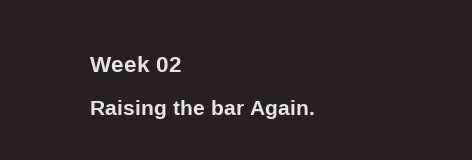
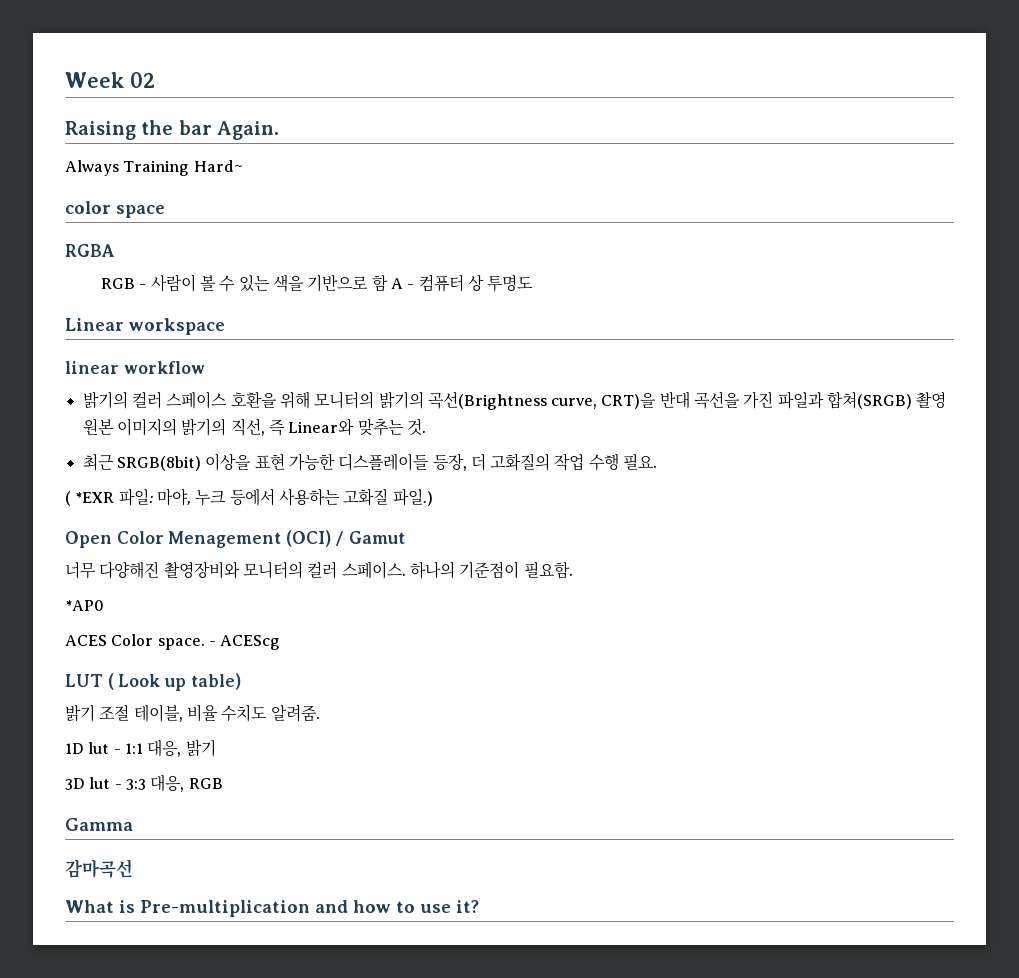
(315, 109) none -> [65,160,243,176] [65,201,165,218] [65,244,115,257] [101,274,534,292] [65,318,225,335] [65,361,205,374] [82,391,947,410] [82,418,426,436] [82,453,658,471] [65,488,433,506] [65,530,405,548] [65,561,573,579] [65,600,104,611] [65,634,281,650] [65,673,241,691] [65,704,320,722] [65,739,216,757] [65,774,223,792] [65,818,133,831] [65,859,133,878] [65,900,479,917] // Always Training Hard~ // color space // RGBA // RGB - 사람이 볼 수 있는 색을 기반으로 함 A - 컴퓨터 상 투명도 // Linear workspace // linear workflow // 밝기의 컬러 스페이스 호환을 위해 모니터의 밝기의 곡선(Brightness curve, CRT)을 반대 곡선을 가진 파일과 합쳐(SRGB) 촬영 원본 이미지의 밝기의 직선, 즉 Linear와 맞추는 것. // 최근 SRGB(8bit) 이상을 표현 가능한 디스플레이들 등장, 더 고화질의 작업 수행 필요. // ( *EXR 파일: 마야, 누크 등에서 사용하는 고화질 파일.) // Open Color Menagement (OCI) / Gamut // 너무 다양해진 촬영장비와 모니터의 컬러 스페이스. 하나의 기준점이 필요함. // *AP0 // ACES Color space. - ACEScg // LUT ( Look up table) // 밝기 조절 테이블, 비율 수치도 알려줌. // 1D lut - 1:1 대응, 밝기 // 3D lut - 3:3 대응, RGB // Gamma // 감마곡선 // What is Pre-multiplication and how to use it?

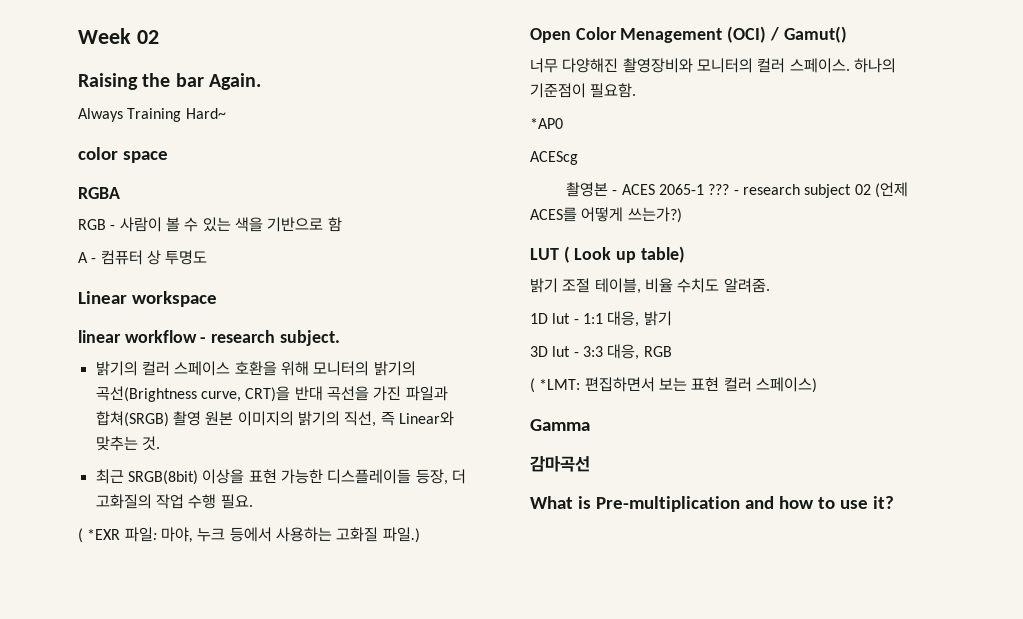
(388, 283) none -> (342, 224) //
(205, 367) none -> [200,330,340,346] - research subject.
[348,531,405,544] Gamut -> [783,26,847,43] Gamut()
[65,634,281,650] ACES Color space. - ACEScg -> [530,151,578,165] [566,182,909,198] [530,207,682,223] ACEScg // 촬영본 - ACES 2065-1 ??? - research subject 02 (언제 ACES를 어떻게 쓰는가?)
(223, 783) none -> [530,377,817,393] // ( *LMT: 편집하면서 보는 표현 컬러 스페이스)

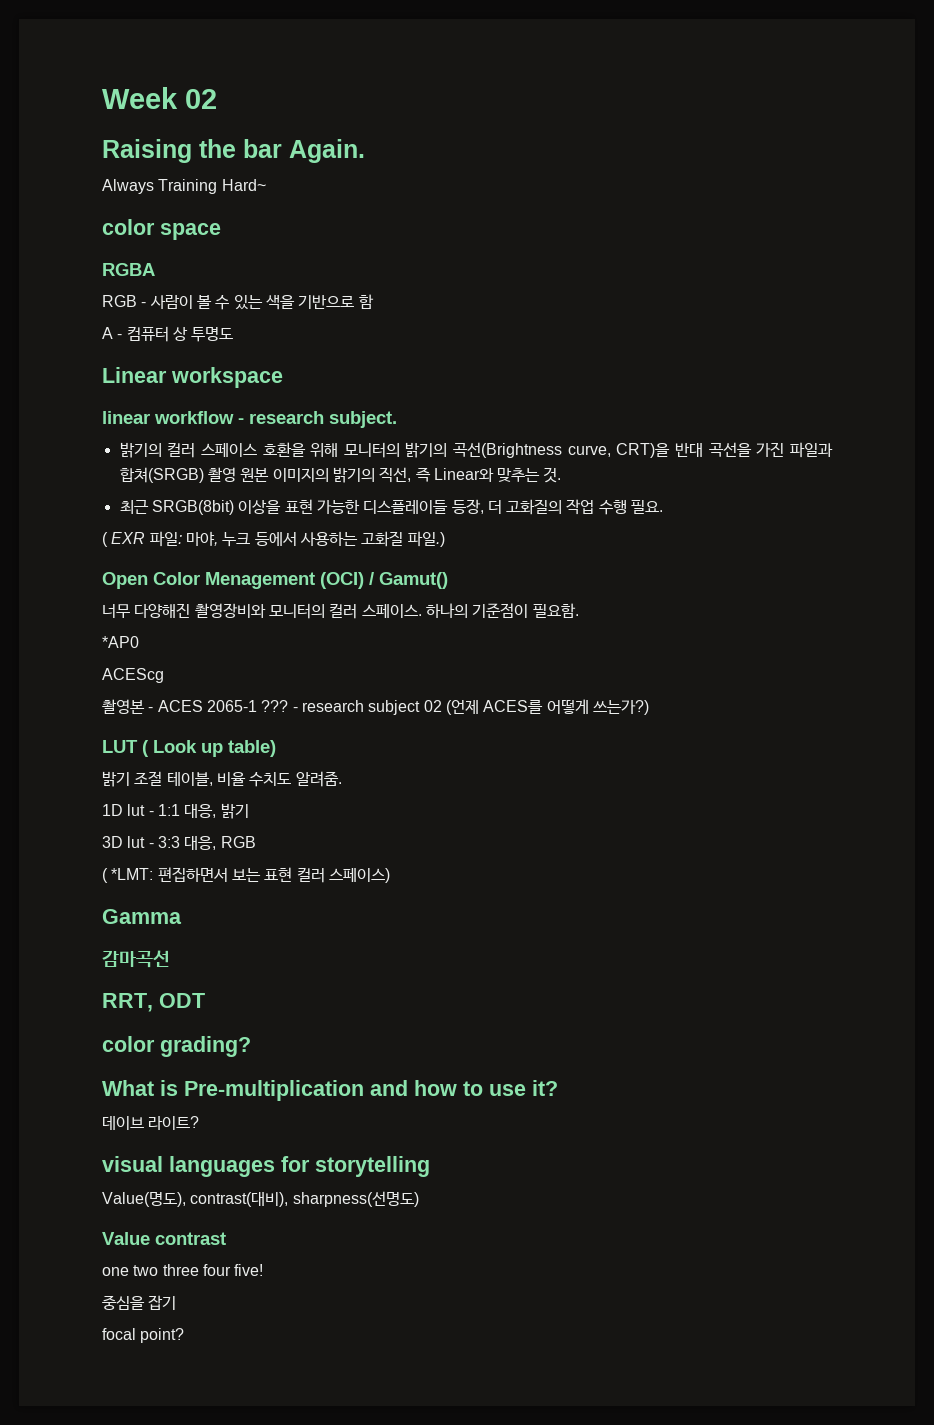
[87,529,121,540] *EXR -> [111,532,146,544] EXR
(590, 464) none -> [102,993,205,1012] [102,1036,251,1057] // RRT, ODT // color grading?
(894, 502) none -> [102,1116,200,1130] [102,1156,430,1177] [102,1191,419,1207] [102,1232,226,1245] [102,1264,264,1276] [102,1295,177,1310] [102,1328,185,1343] // 데이브 라이트? // visual languages for storytelling // Value(명도), contrast(대비), sharpness(선명도) // Value contrast // one two three four five! // 중심을 잡기 // focal point?

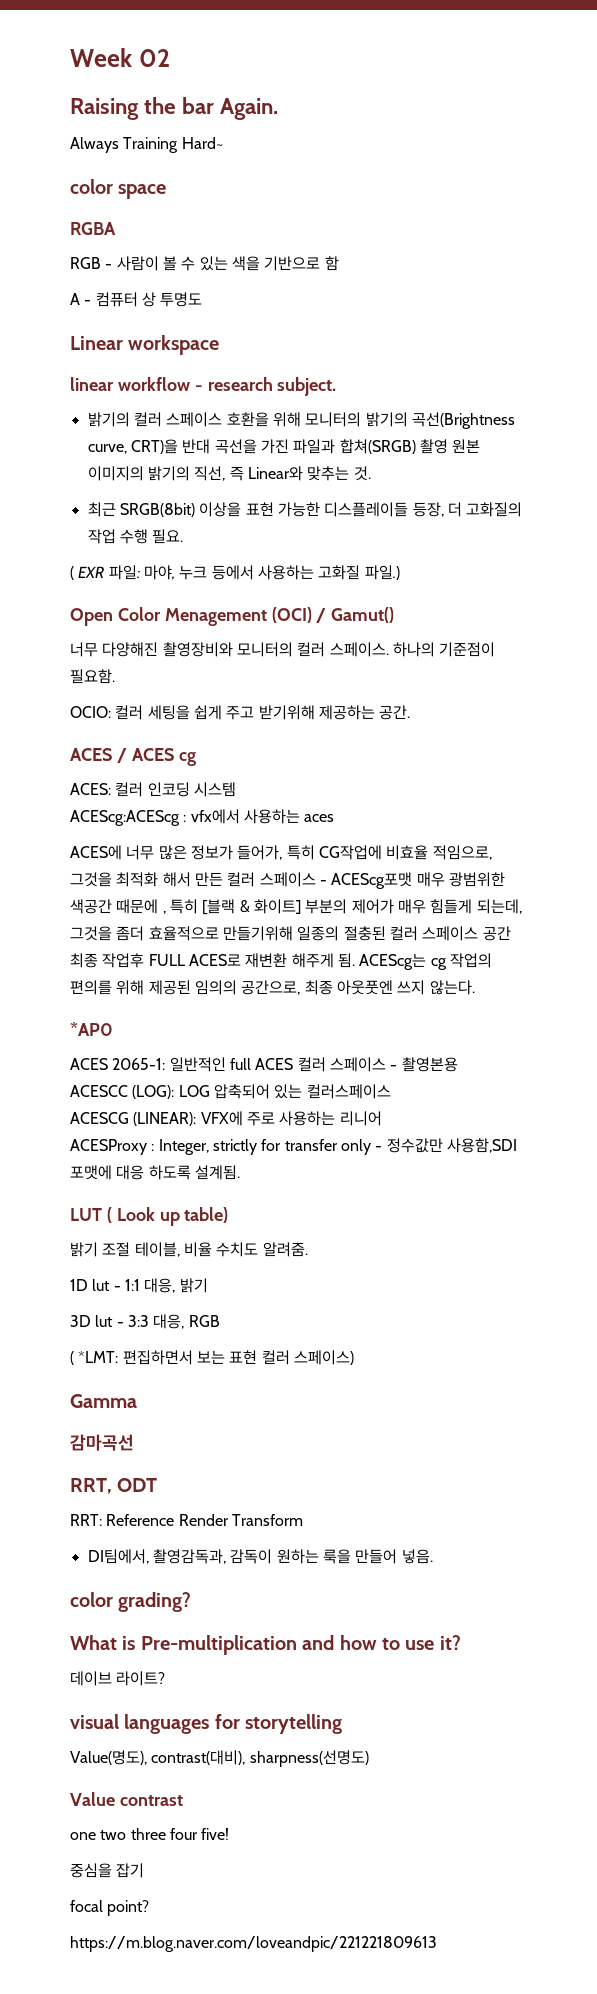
[102,636,139,648] [102,668,164,683] [102,699,649,715] *AP0 // ACEScg // 촬영본 - ACES 2065-1 ??? - research subject 02 (언제 ACES를 어떻게 쓰는가?) -> [70,705,411,720] [70,748,196,766] [70,782,236,797] [70,809,335,826] [70,845,492,860] [70,872,505,889] [70,899,522,915] [70,926,511,941] [70,953,492,970] [70,980,475,995] [70,1022,113,1036] [70,1057,458,1072] [70,1084,391,1099] [70,1111,382,1126] [70,1138,517,1155] [70,1165,240,1180] OCIO: 컬러 세팅을 쉽게 주고 받기위해 제공하는 공간. // ACES / ACES cg // ACES: 컬러 인코딩 시스템 // ACEScg:ACEScg : vfx에서 사용하는 aces // ACES에 너무 많은 정보가 들어가, 특히 CG작업에 비효율 적임으로, 그것을 최적화 해서 만든 컬러 스페이스 - ACEScg포맷 매우 광범위한 색공간 때문에 , 특히 [블랙 & 화이트] 부분의 제어가 매우 힘들게 되는데, 그것을 좀더 효율적으로 만들기위해 일종의 절충된 컬러 스페이스 공간 최종 작업후 FULL ACES로 재변환 해주게 됨. ACEScg는 cg 작업의 편의를 위해 제공된 임의의 공간으로, 최종 아웃풋엔 쓰지 않는다. // *AP0 // ACES 2065-1: 일반적인 full ACES 컬러 스페이스 - 촬영본용 // ACESCC (LOG): LOG 압축되어 있는 컬러스페이스 // ACESCG (LINEAR): VFX에 주로 사용하는 리니어 // ACESProxy : Integer, strictly for transfer only - 정수값만 사용함,SDI 포맷에 대응 하도록 설계됨.
(205, 1000) none -> [70,1514,303,1526] [87,1549,433,1564] // RRT: Reference Render Transform // DI팀에서, 촬영감독과, 감독이 원하는 룩을 만들어 넣음.
(185, 1335) none -> [70,1936,437,1952] // https://m.blog.naver.com/loveandpic/221221809613

